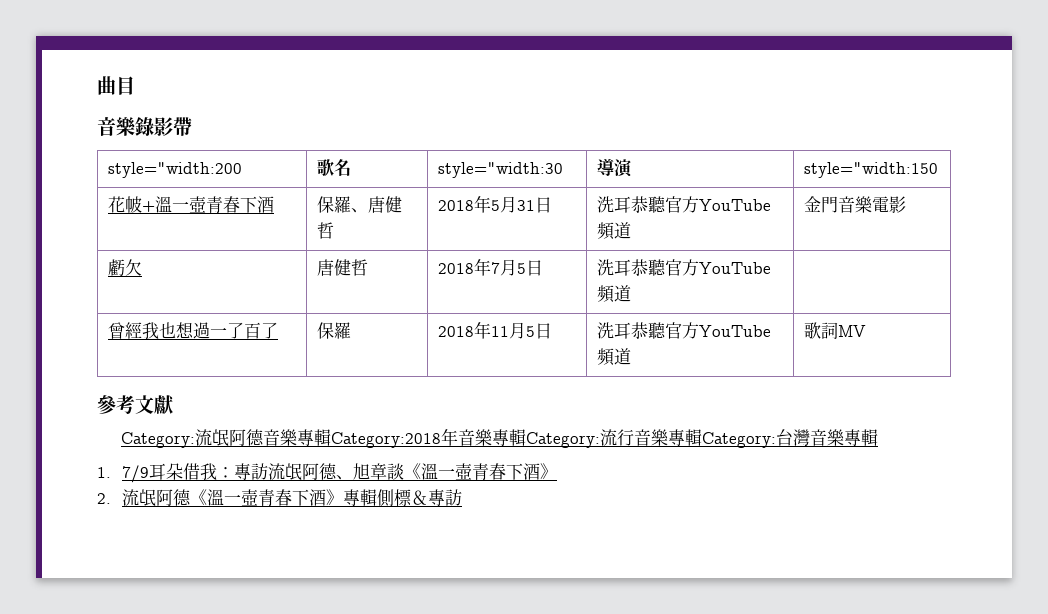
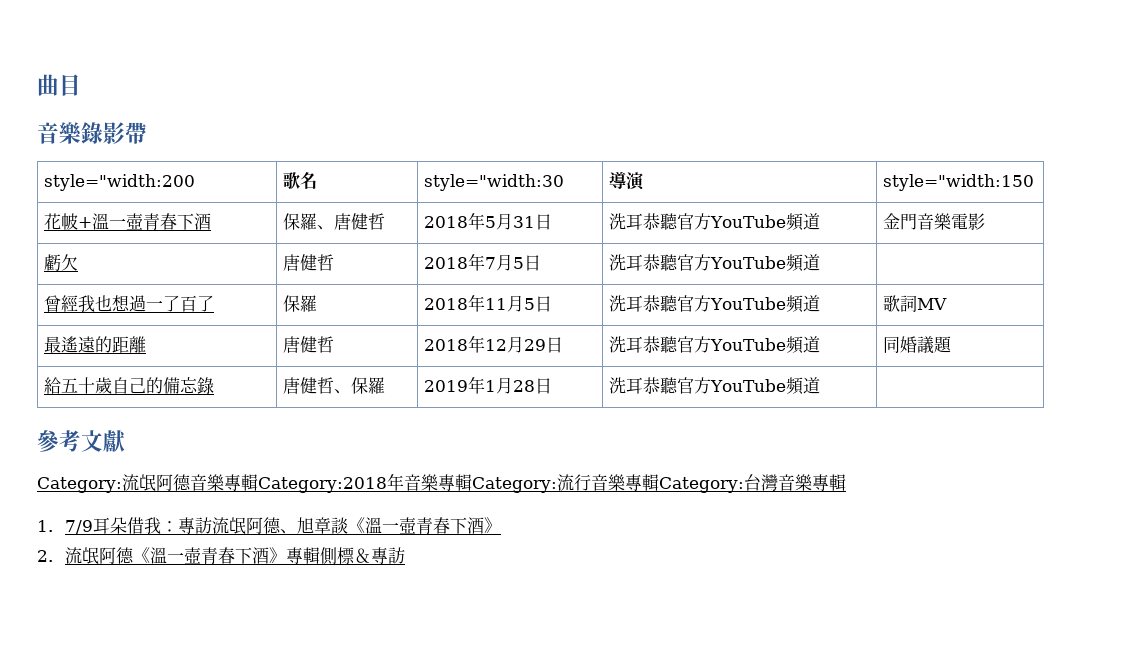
(866, 331) none -> [44,336,147,353] [283,336,335,353] [424,335,564,353] [609,336,821,354] [883,336,953,354] [44,377,215,394] [283,377,386,394] [424,376,553,394] [609,377,821,395] // 最遙遠的距離 | 唐健哲 | 2018年12月29日 | 洗耳恭聽官方YouTube頻道 | 同婚議題 // 給五十歲自己的備忘錄 | 唐健哲、保羅 | 2019年1月28日 | 洗耳恭聽官方YouTube頻道 |

